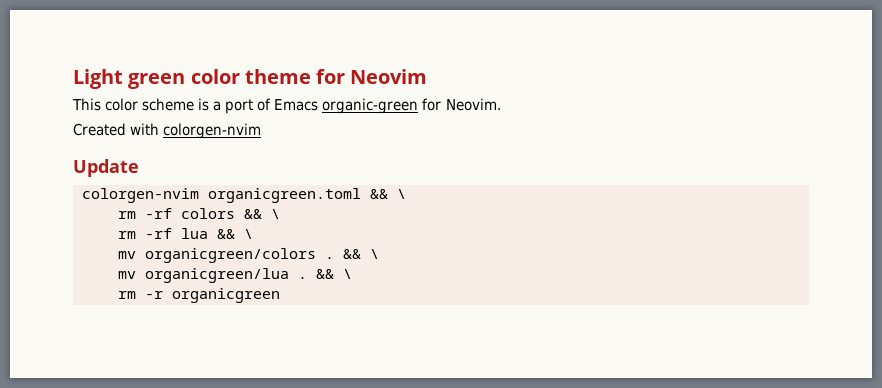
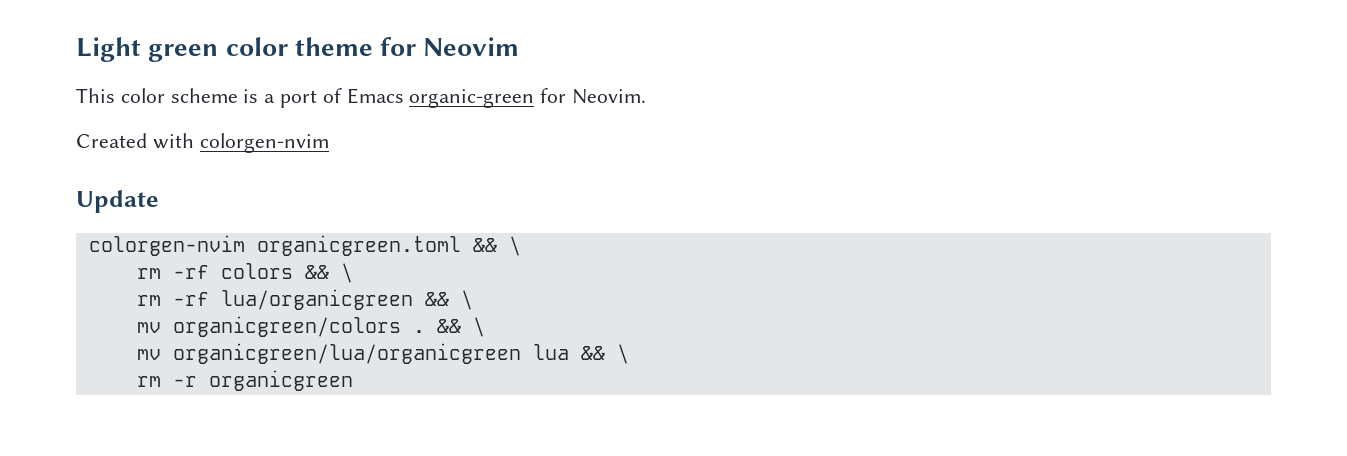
[181,228,208,239] lua -> [220,289,413,310] lua/organicgreen
[145,268,307,283] organicgreen/lua . -> [172,343,569,364] organicgreen/lua/organicgreen lua

